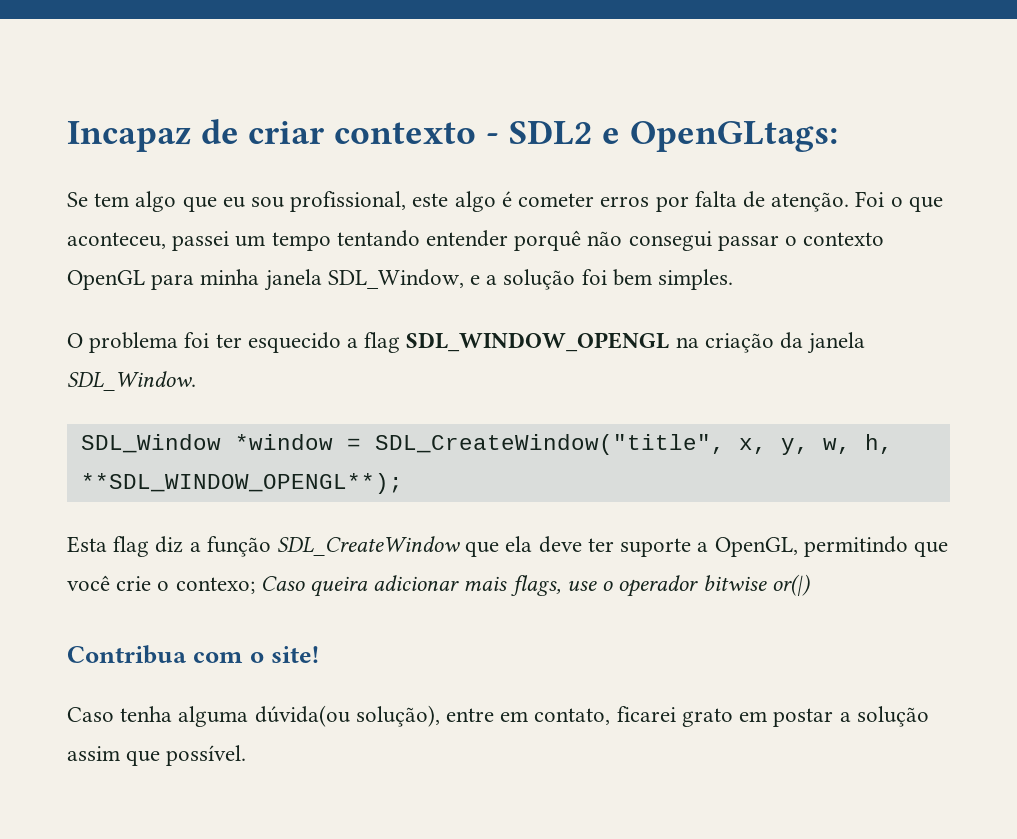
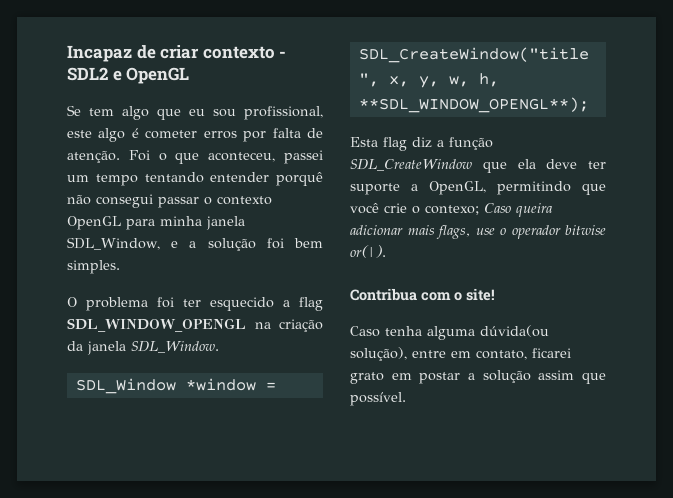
[630,121,839,152] OpenGLtags: -> [126,67,190,84] OpenGL
[771,574,810,596] or(|) -> [350,245,386,258] or(|).

